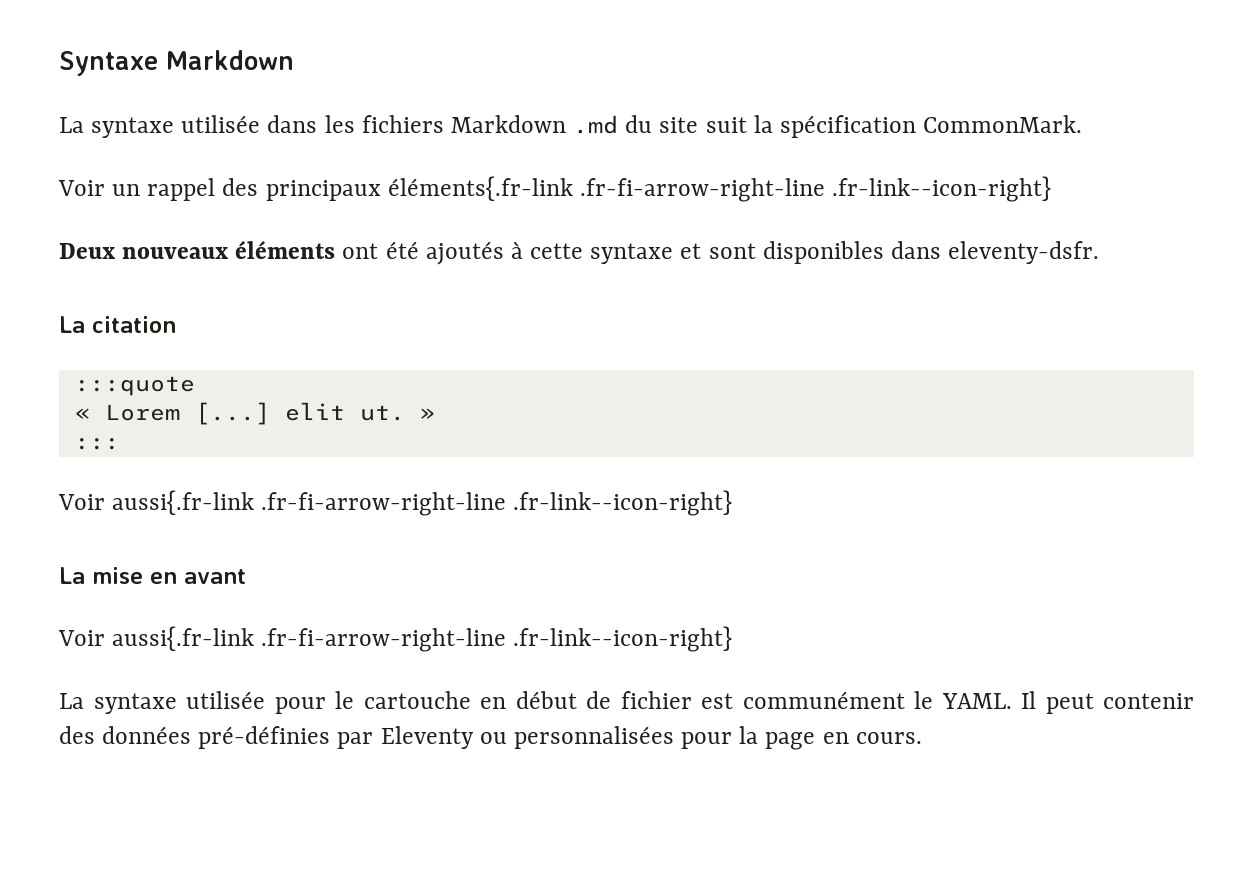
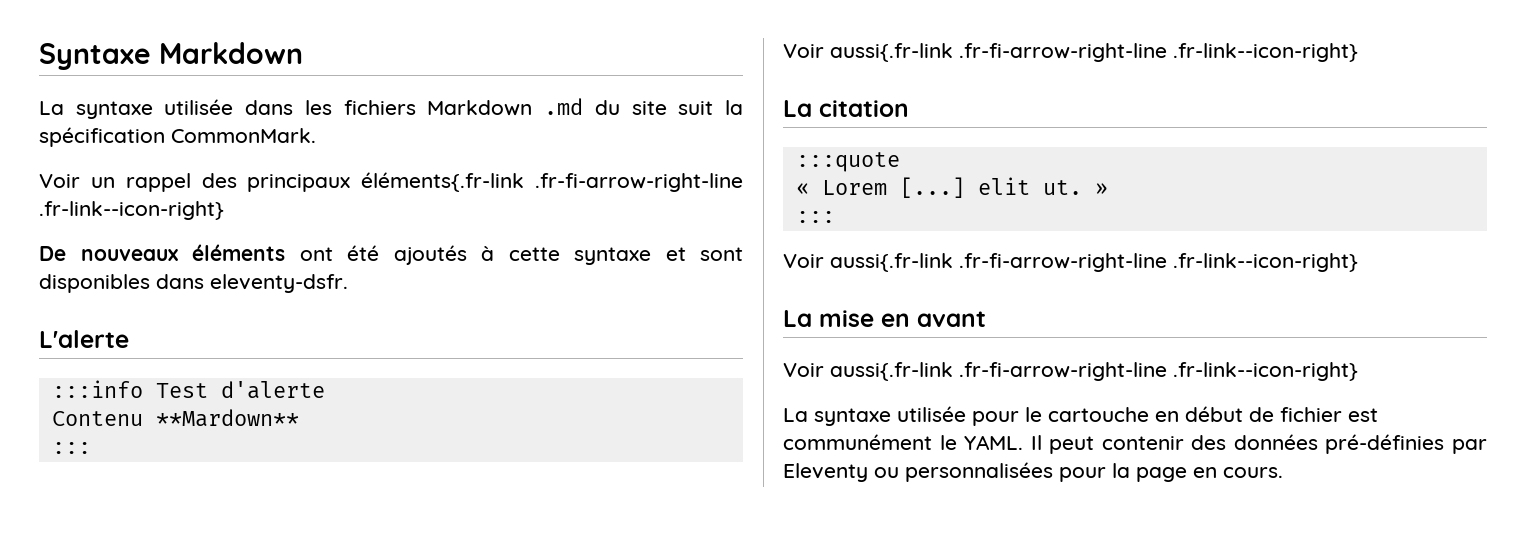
[59,243,115,259] Deux -> [39,246,66,261] De
(1100, 252) none -> [39,330,129,348] [51,380,325,399] [51,409,299,427] [51,442,91,454] [783,43,1358,62] // L'alerte // :::info Test d'alerte // Contenu **Mardown** // ::: // Voir aussi{.fr-link .fr-fi-arrow-right-line .fr-link--icon-right}

